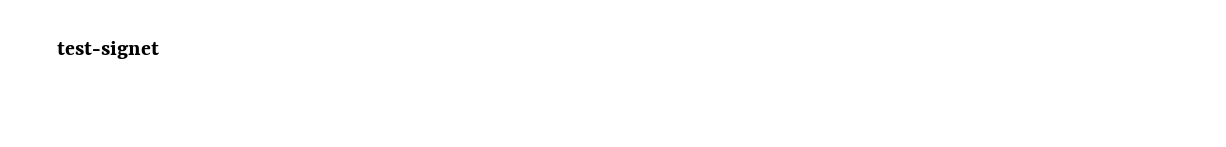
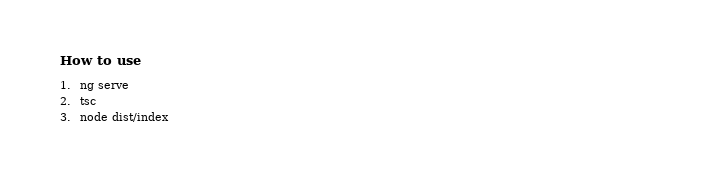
[57,41,159,59] test-signet -> [60,56,141,65] [60,81,130,91] [60,97,97,105] [60,112,170,122] How to use // 1. ng serve // 2. tsc // 3. node dist/index

